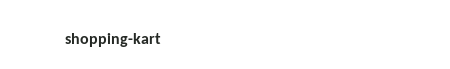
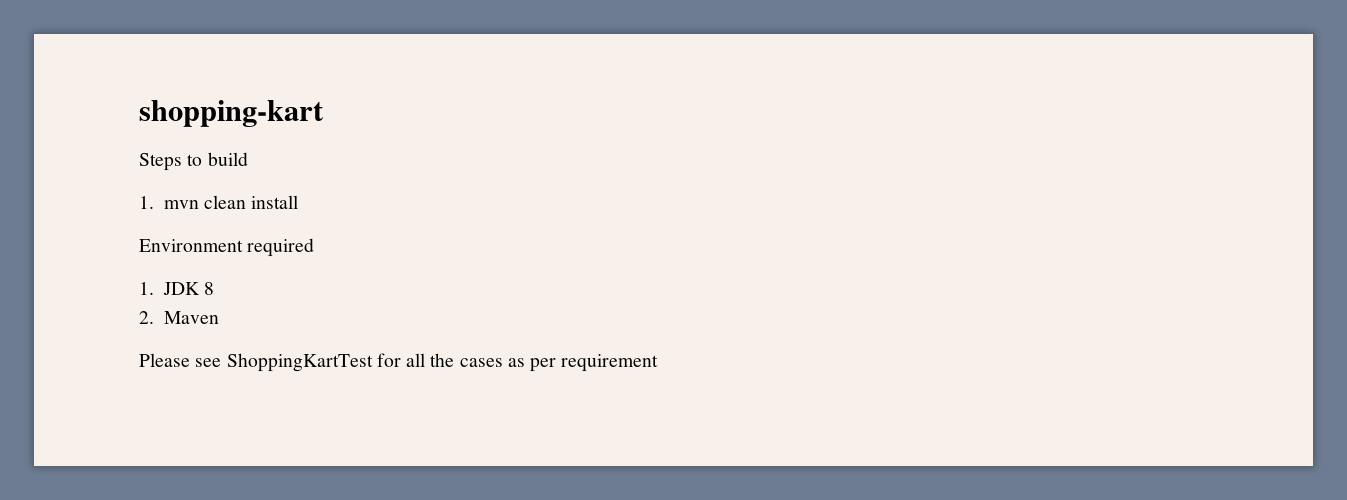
(161, 40) none -> [139,152,248,171] [139,195,299,209] [139,238,315,257] [139,282,215,295] [139,311,219,324] [139,353,659,372] // Steps to build // 1. mvn clean install // Environment required // 1. JDK 8 // 2. Maven // Please see ShoppingKartTest for all the cases as per requirement

